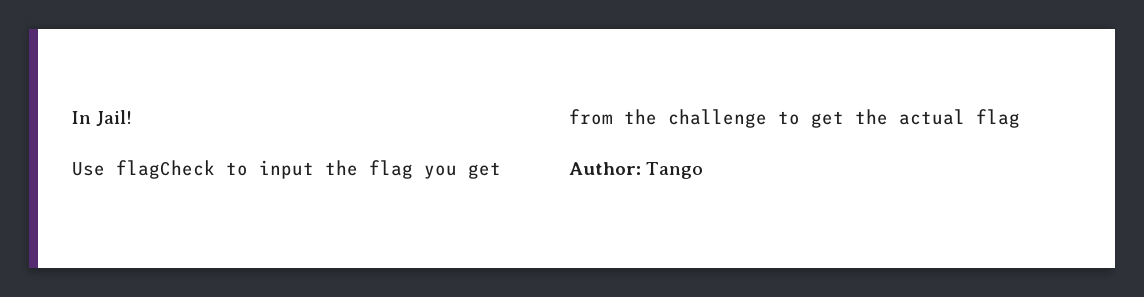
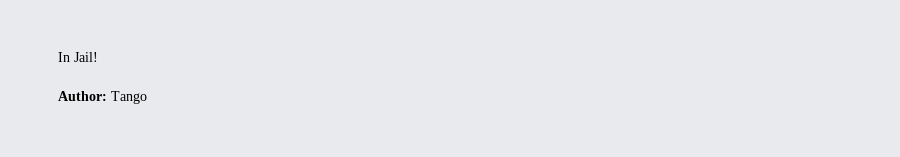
[72,160,501,179] [569,109,1020,128] // Use flagCheck to input the flag you get from the challenge to get the actual flag -> (98, 57) none

